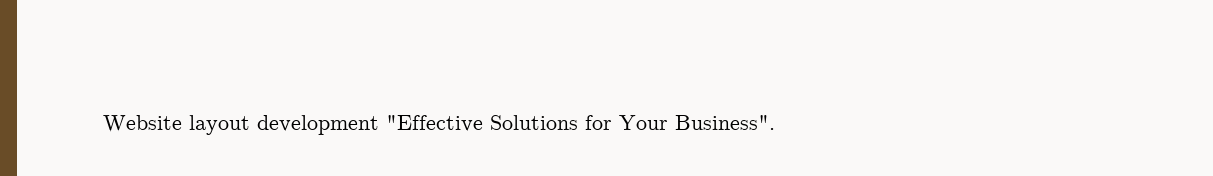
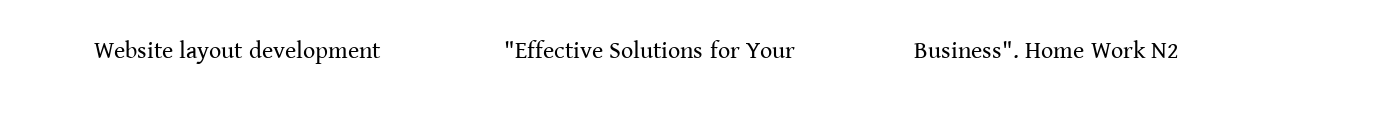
(775, 122) none -> [1025,40,1180,58] Home Work N2

